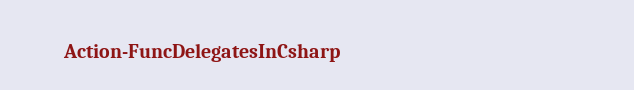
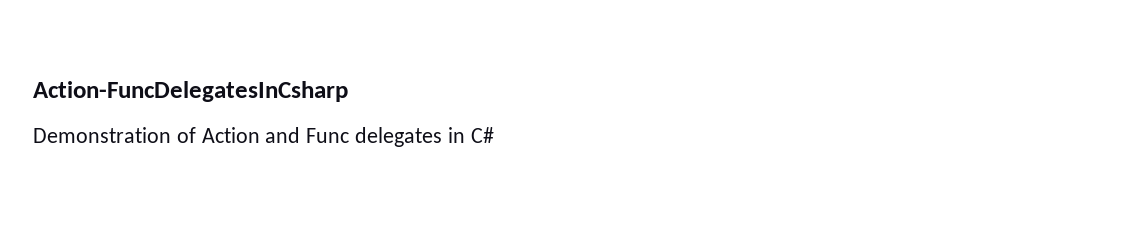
(340, 52) none -> [33,127,494,147] // Demonstration of Action and Func delegates in C#

